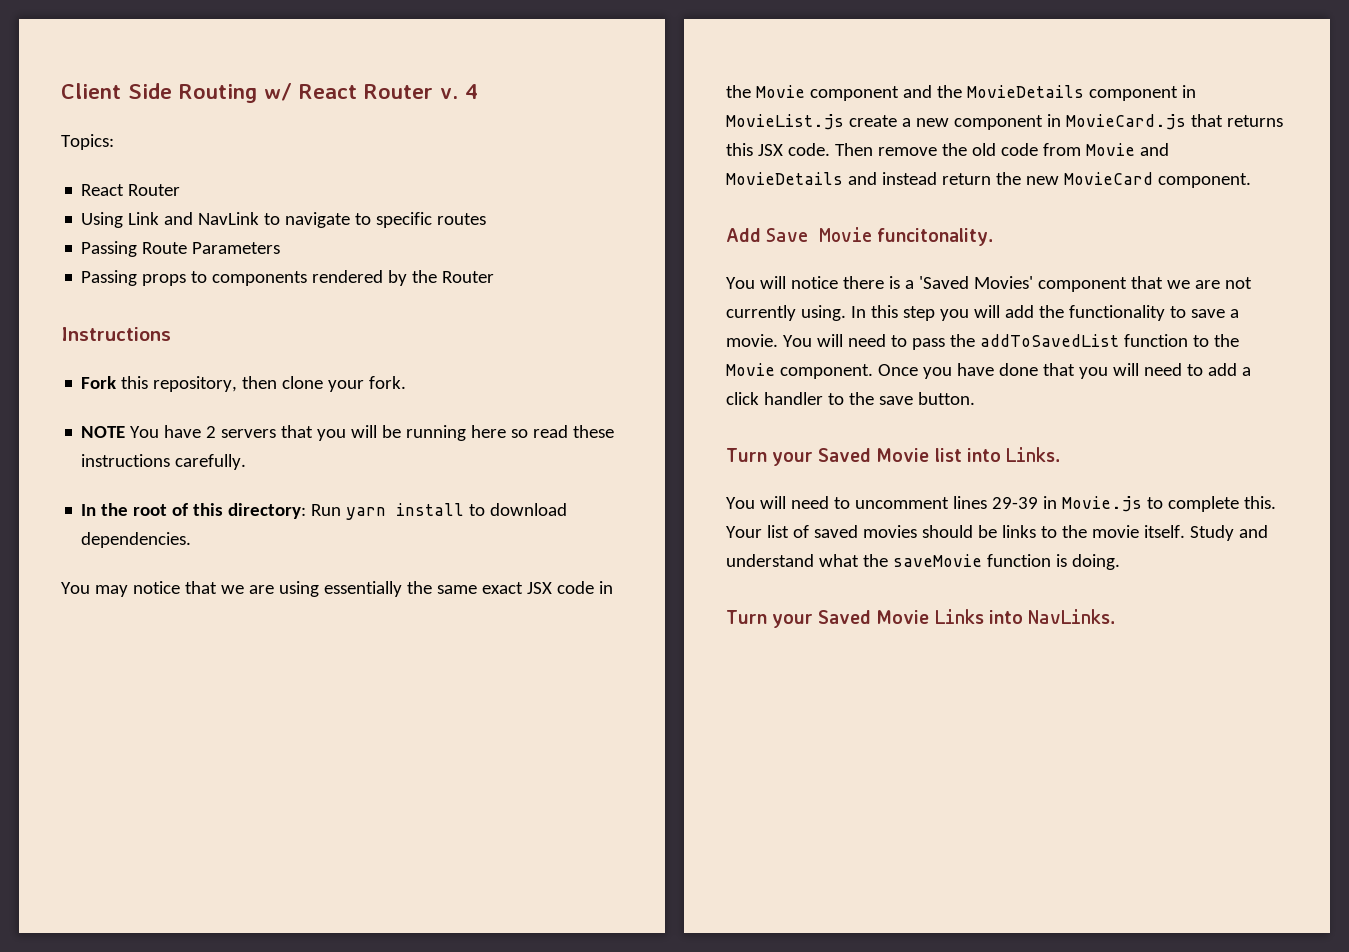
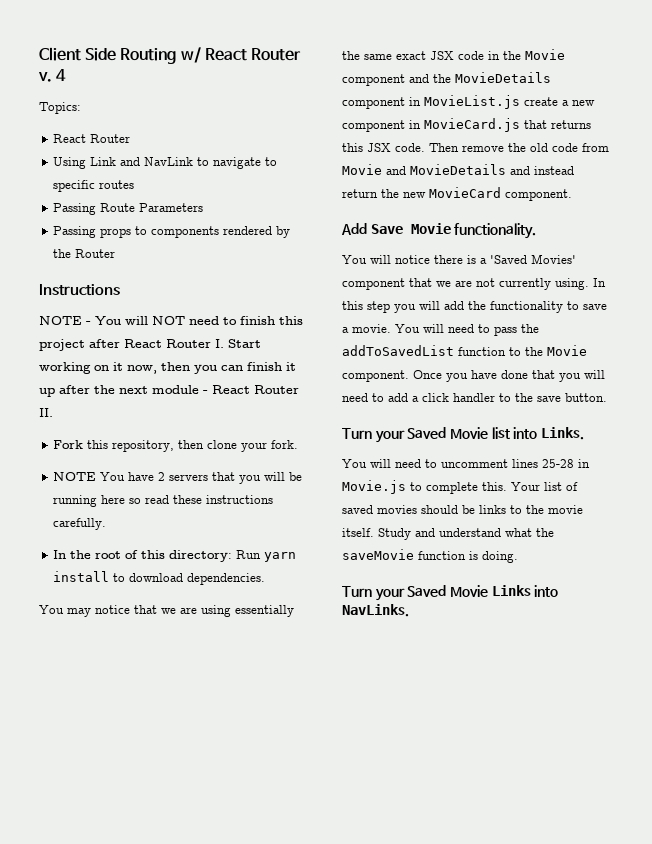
(171, 334) none -> [39,316,303,325] [39,339,261,351] [39,362,296,374] [39,385,299,397] [39,408,53,417] // NOTE - You will NOT need to finish this project after React Router I. Start working on it now, then you can finish it up after the next module - React Router II.
[877,228,994,246] funcitonality. -> [454,223,537,239] functionality.
[991,497,1038,509] 29-39 -> [542,459,574,468] 25-28

